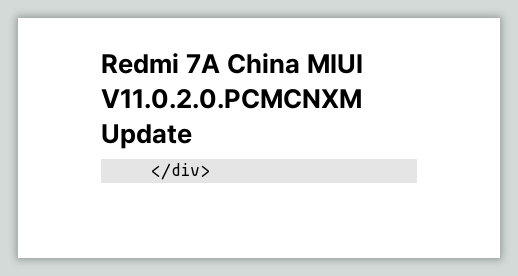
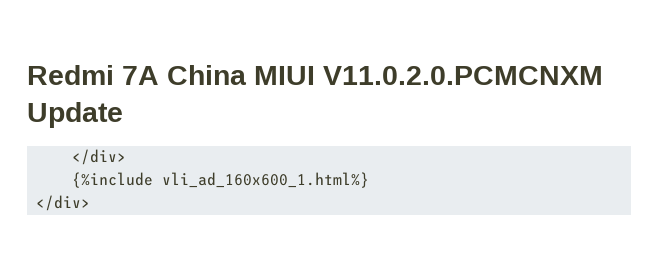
(211, 171) none -> [72,172,369,188] [36,195,90,211] // {%include vli_ad_160x600_1.html%} // </div>

